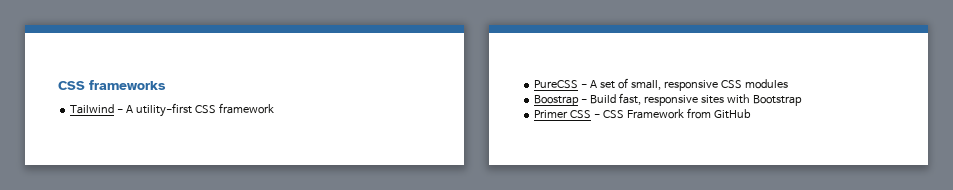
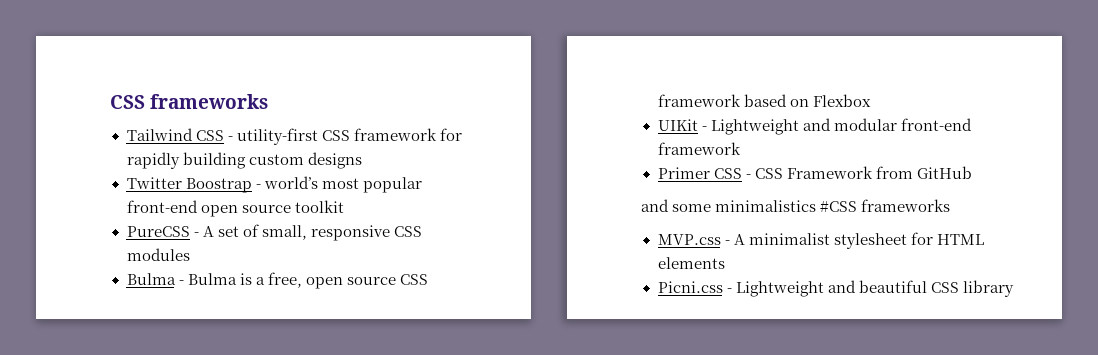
[117,105,134,113] - A -> [195,130,233,141] CSS -
(274, 108) none -> [439,128,462,141] [126,152,362,169] [126,176,422,193] [126,200,344,217] for rapidly building custom designs // Twitter Boostrap - world’s most popular front-end open source toolkit
[534,93,802,106] Boostrap - Build fast, responsive sites with Bootstrap -> [126,272,428,289] [657,94,871,107] [657,118,972,135] [657,142,741,155] Bulma - Bulma is a free, open source CSS framework based on Flexbox // UIKit - Lightweight and modular front-end framework
(751, 114) none -> [641,199,951,212] [657,232,984,249] [657,257,725,269] [657,280,1014,297] // and some minimalistics #CSS frameworks // MVP.css - A minimalist stylesheet for HTML elements // Picni.css - Lightweight and beautiful CSS library

